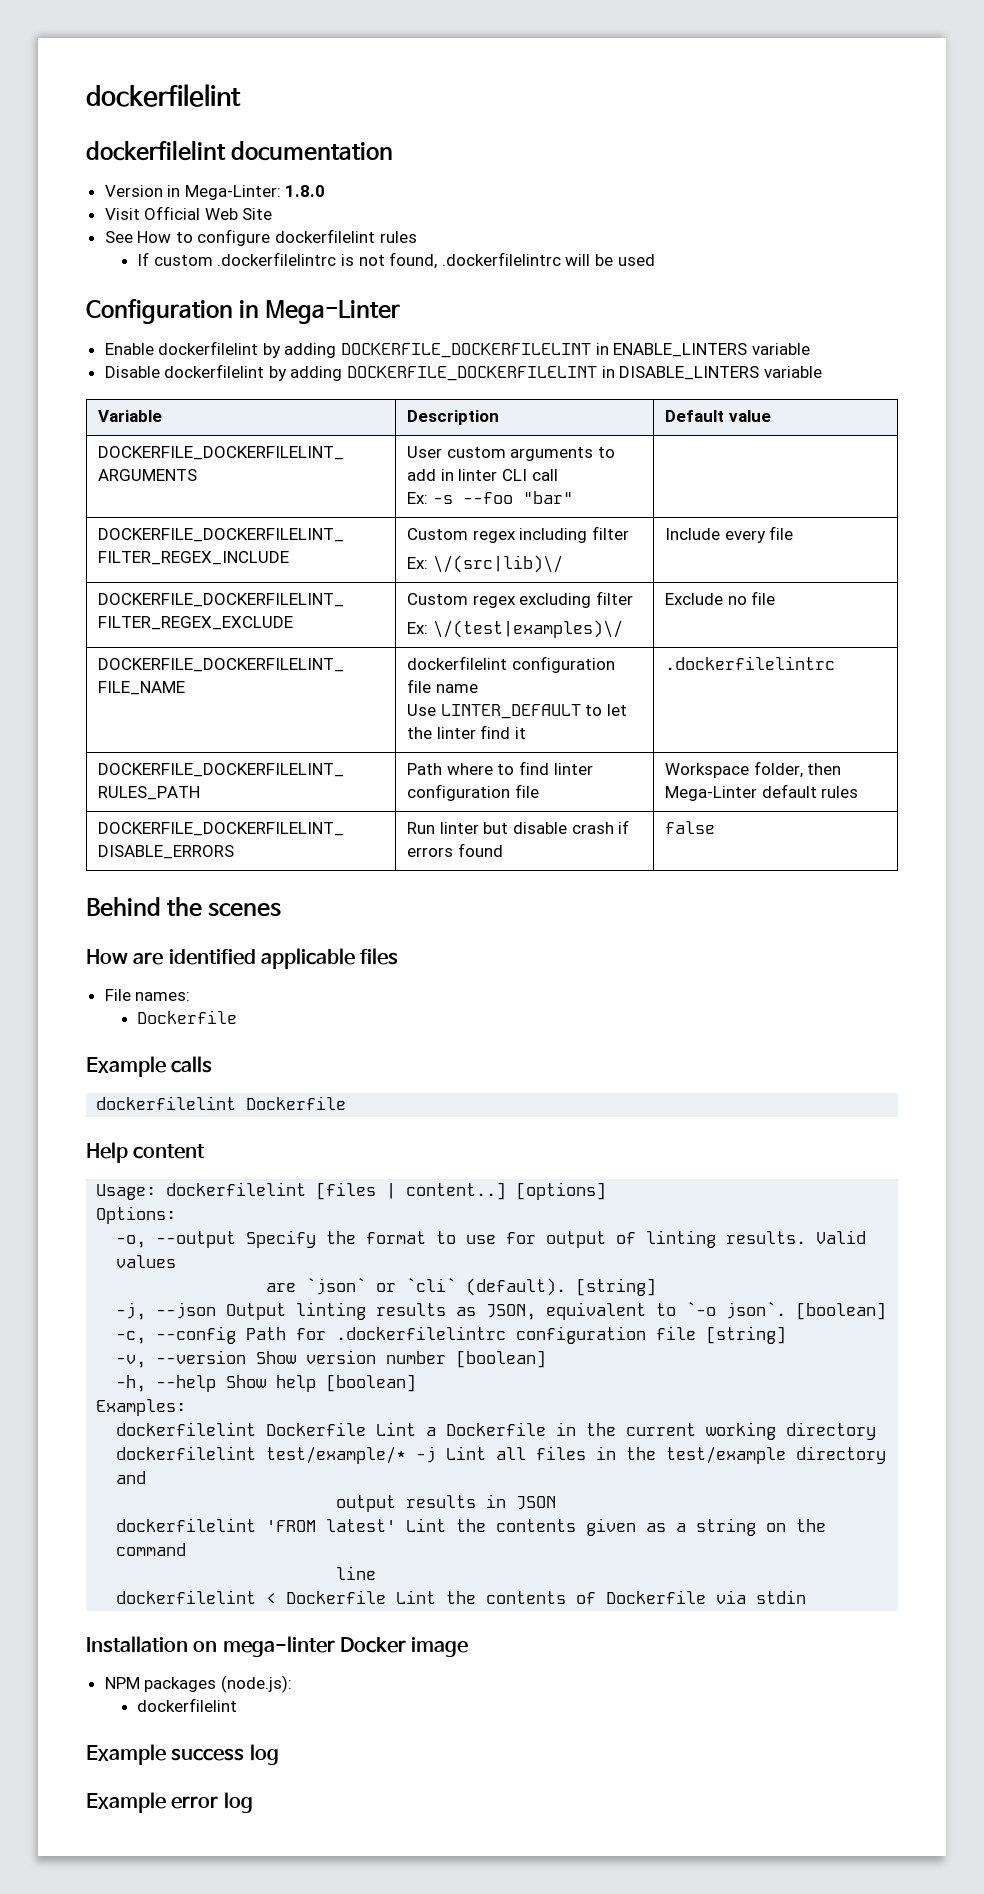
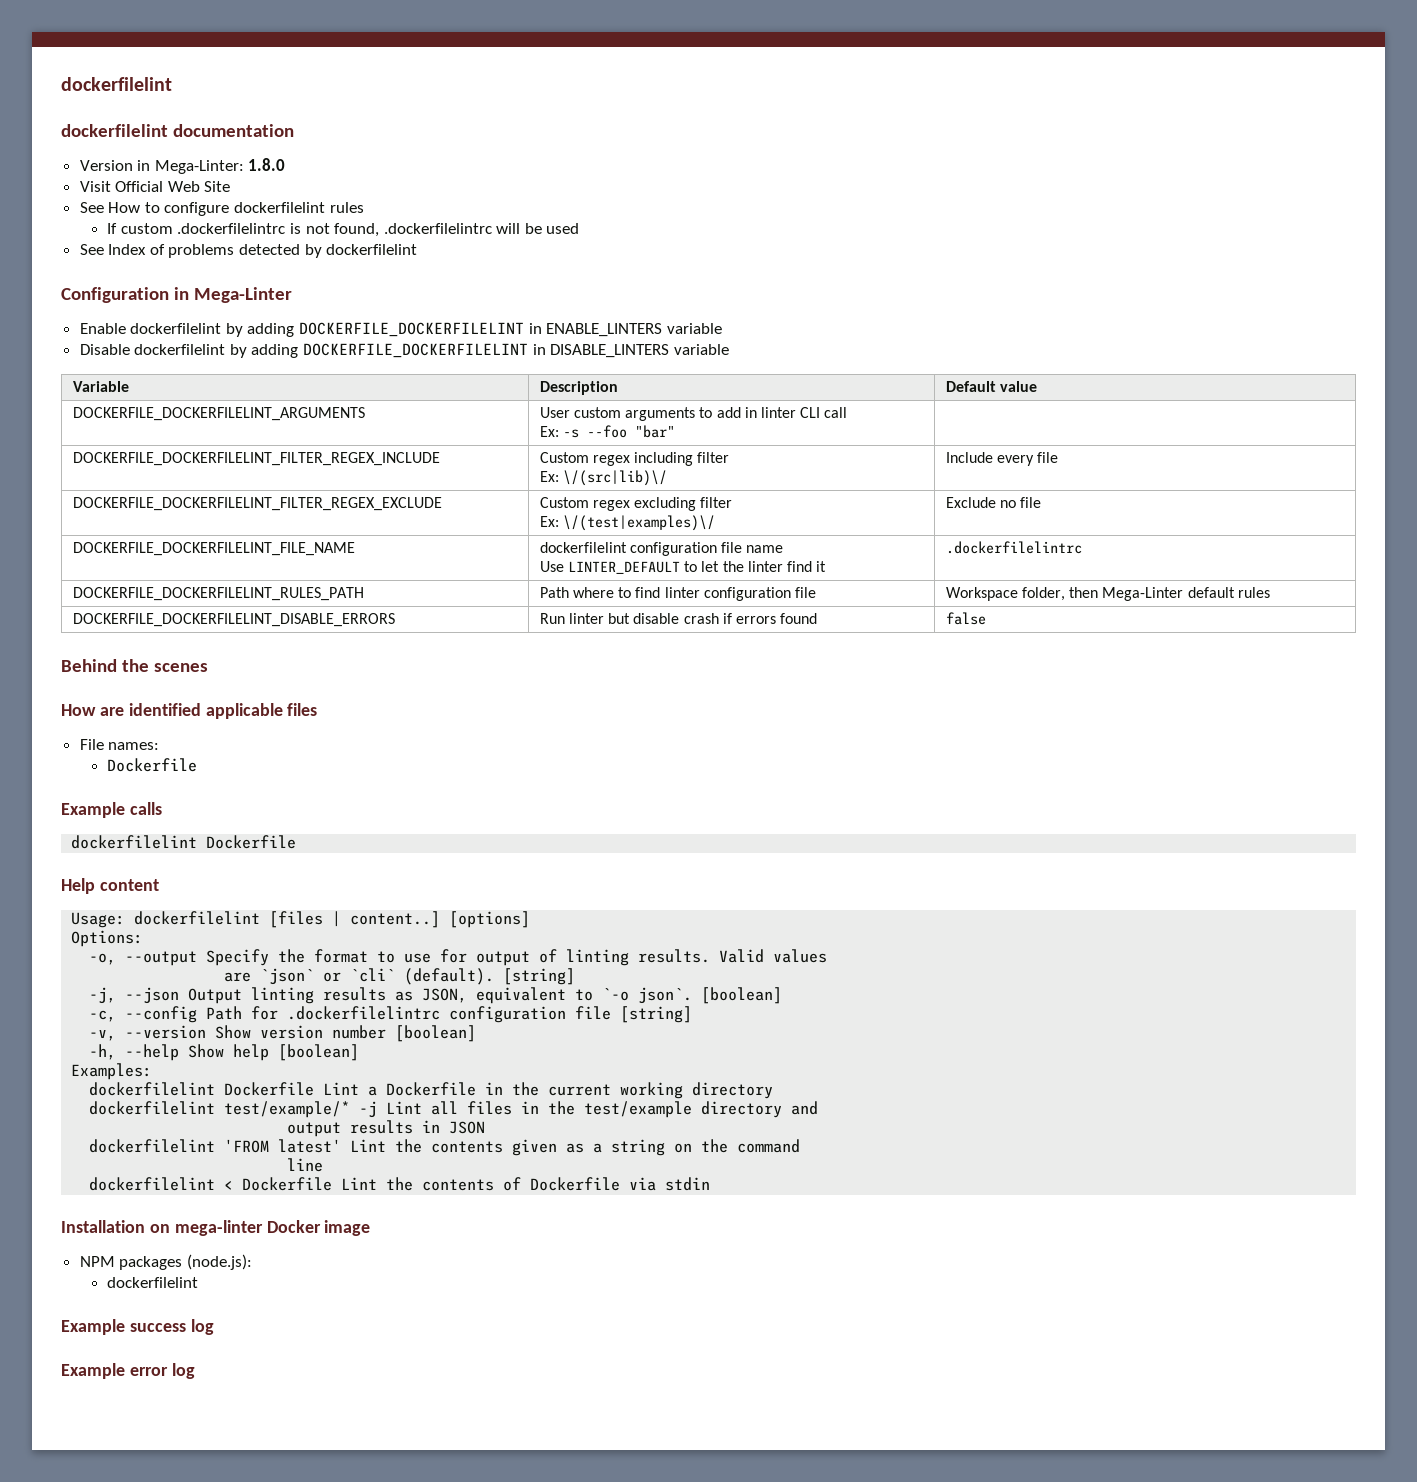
(655, 260) none -> [79,244,418,258] // See Index of problems detected by dockerfilelint

